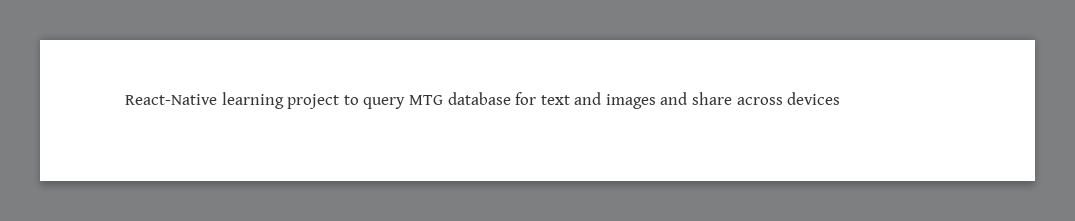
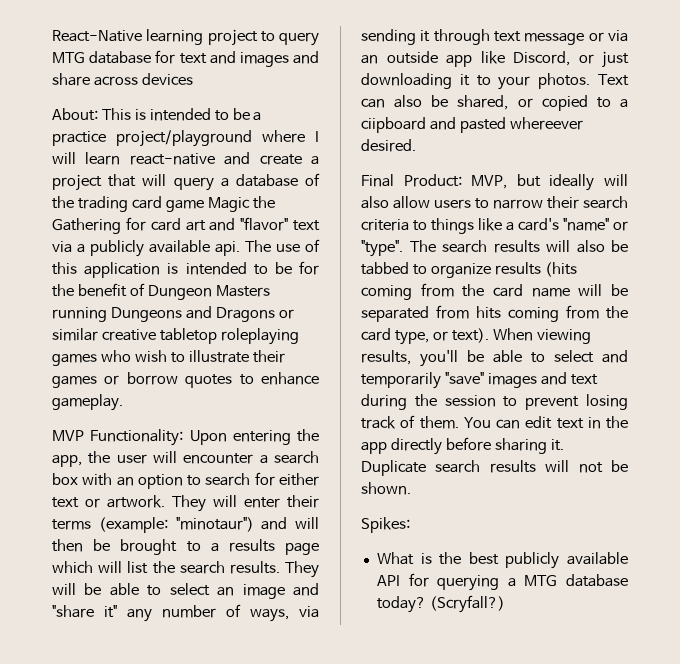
(841, 98) none -> [52,108,262,121] [52,130,319,147] [52,152,319,165] [52,173,320,191] [52,196,275,212] [52,217,320,234] [52,239,320,257] [52,261,319,278] [52,283,270,300] [52,306,294,322] [52,328,299,345] [52,350,285,366] [52,372,319,388] [52,394,123,411] [52,429,319,446] [52,451,319,467] [52,472,319,489] [52,495,319,512] [52,517,319,533] [52,539,319,555] [52,561,319,578] [52,583,319,599] [52,604,319,622] [361,29,628,45] [361,51,629,68] [361,73,630,90] [361,95,628,111] [361,117,583,133] [361,139,416,152] [361,174,628,191] [361,196,628,209] [361,218,628,234] [361,240,628,257] [361,262,577,278] [361,283,628,300] [361,305,628,322] [361,328,591,345] [361,350,628,367] [361,372,598,389] [361,394,628,410] [361,415,628,429] [361,437,564,455] [361,460,628,476] [361,482,411,495] [361,517,410,533] [376,552,628,569] [376,573,628,591] [376,595,505,613] // About: This is intended to be a practice project/playground where I will learn react-native and create a project that will query a database of the trading card game Magic the Gathering for card art and "flavor" text via a publicly available api. The use of this application is intended to be for the benefit of Dungeon Masters running Dungeons and Dragons or similar creative tabletop roleplaying games who wish to illustrate their games or borrow quotes to enhance gameplay. // MVP Functionality: Upon entering the app, the user will encounter a search box with an option to search for either text or artwork. They will enter their terms (example: "minotaur") and will then be brought to a results page which will list the search results. They will be able to select an image and "share it" any number of ways, via sending it through text message or via an outside app like Discord, or just downloading it to your photos. Text can also be shared, or copied to a ciipboard and pasted whereever desired. // Final Product: MVP, but ideally will also allow users to narrow their search criteria to things like a card's "name" or "type". The search results will also be tabbed to organize results (hits coming from the card name will be separated from hits coming from the card type, or text). When viewing results, you'll be able to select and temporarily "save" images and text during the session to prevent losing track of them. You can edit text in the app directly before sharing it. Duplicate search results will not be shown. // Spikes: // What is the best publicly available API for querying a MTG database today? (Scryfall?)

